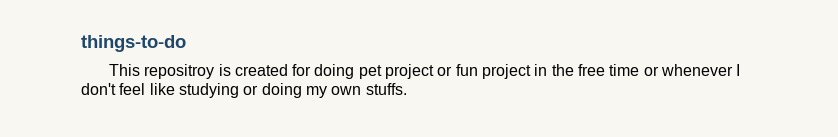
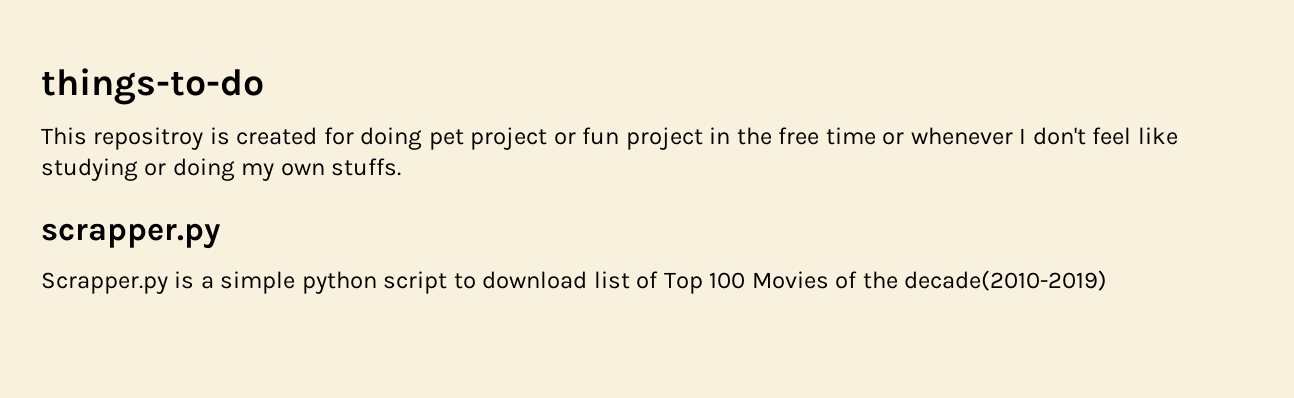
(407, 89) none -> [41,223,220,249] [41,270,1108,294] // scrapper.py // Scrapper.py is a simple python script to download list of Top 100 Movies of the decade(2010-2019)

